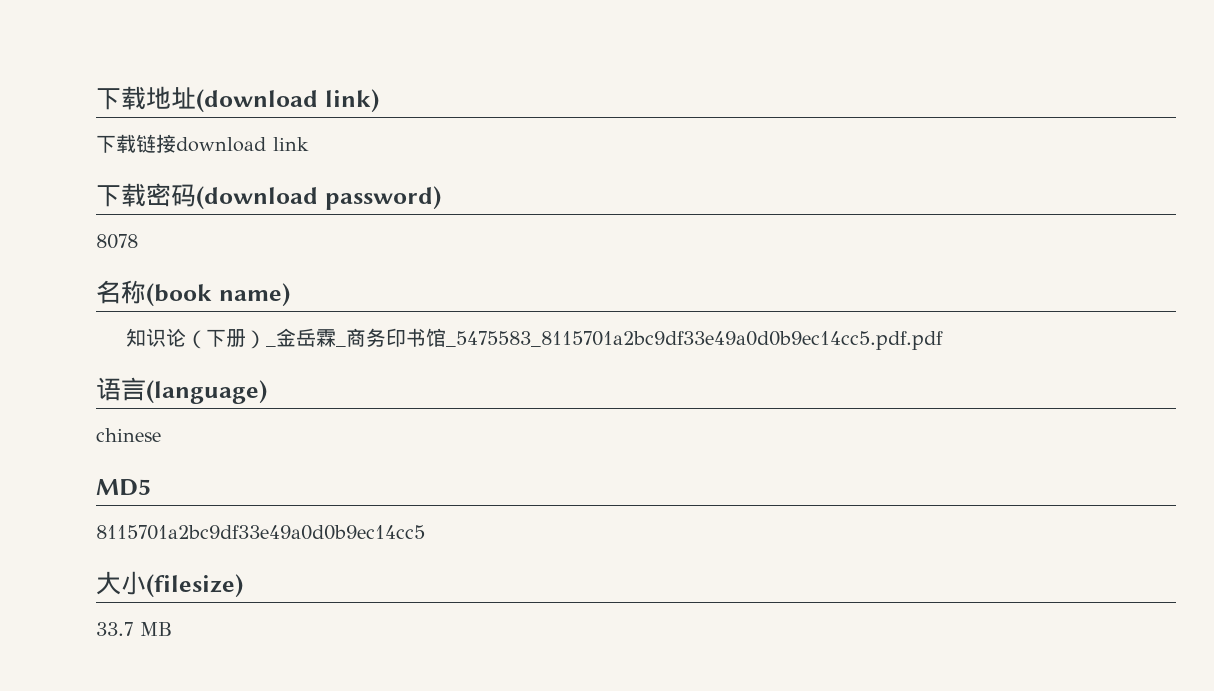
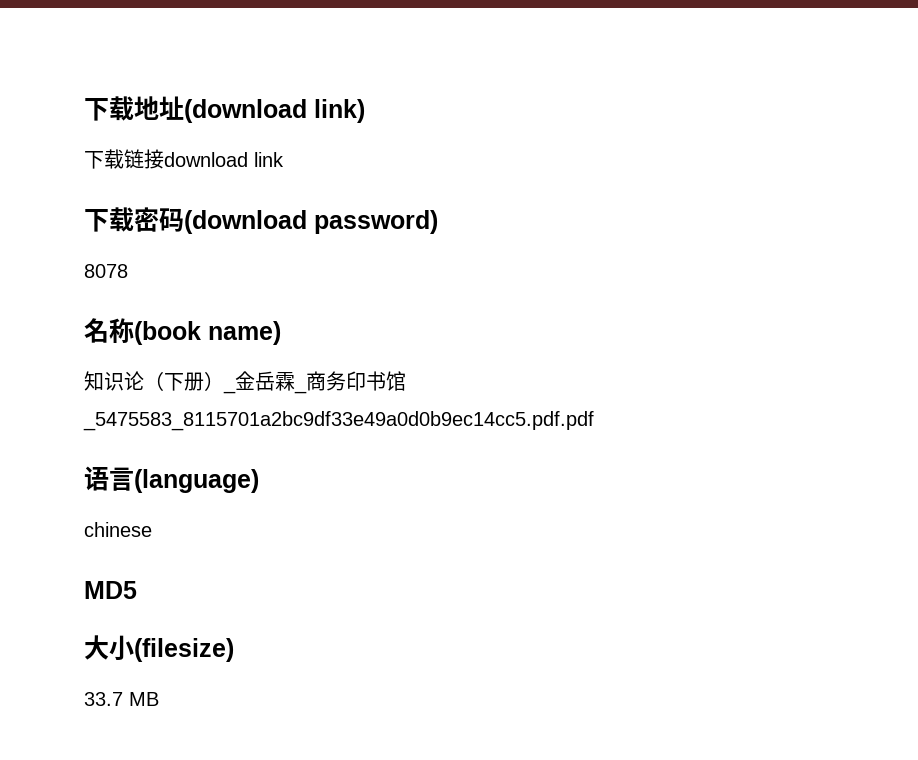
[96,525,425,540] // 8115701a2bc9df33e49a0d0b9ec14cc5 -> (137, 590) none

